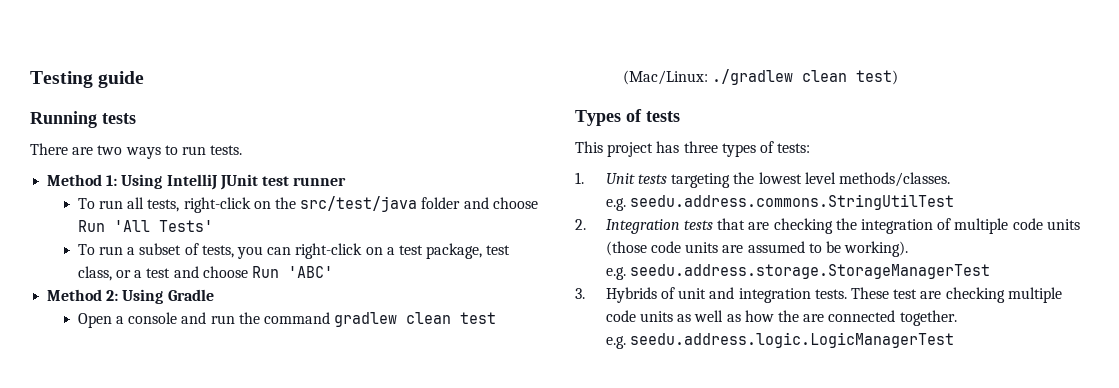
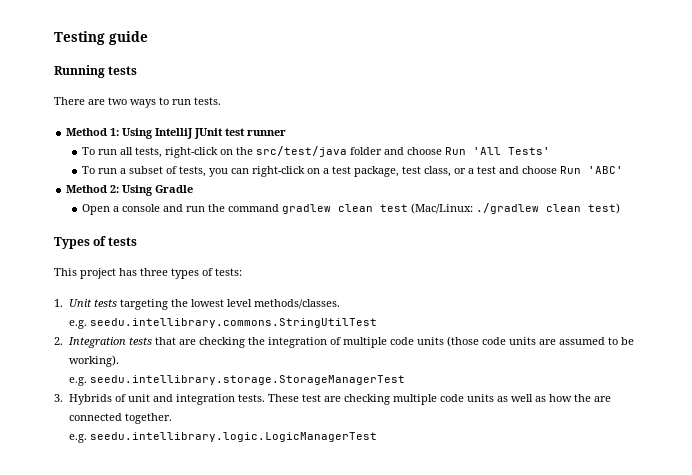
[630,194,955,210] seedu.address.commons.StringUtilTest -> [90,318,378,328] seedu.intellibrary.commons.StringUtilTest
[630,264,991,279] seedu.address.storage.StorageManagerTest -> [90,375,406,385] seedu.intellibrary.storage.StorageManagerTest
[630,332,955,348] seedu.address.logic.LogicManagerTest -> [90,432,378,442] seedu.intellibrary.logic.LogicManagerTest

